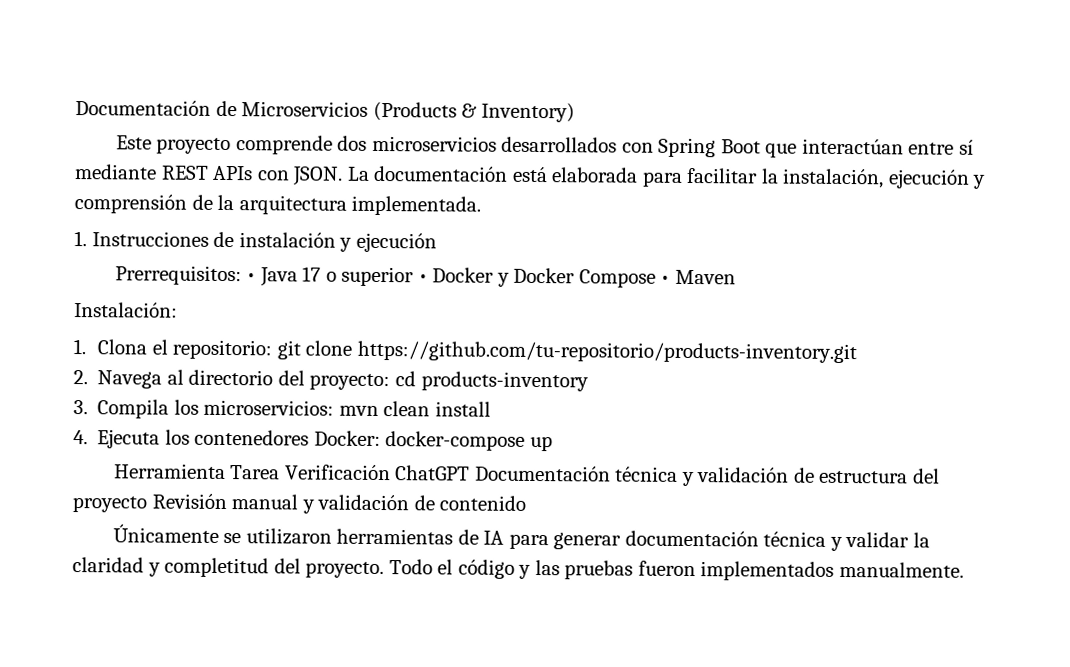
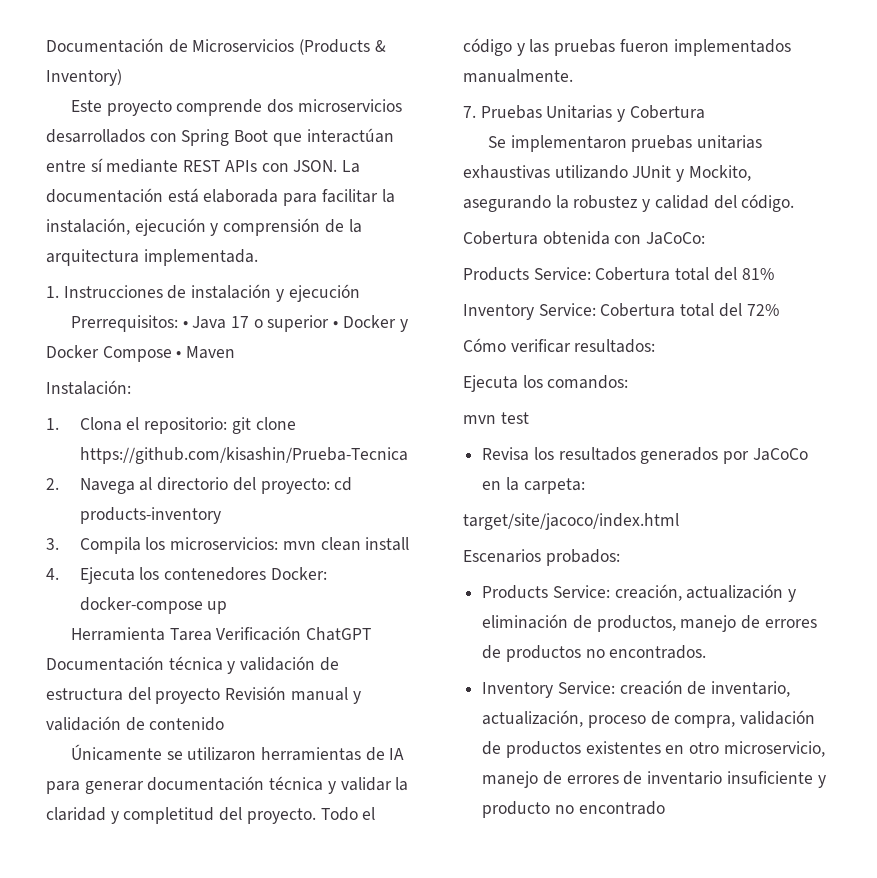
[356,340,857,364] https://github.com/tu-repositorio/products-inventory.git -> [79,447,408,464] https://github.com/kisashin/Prueba-Tecnica
(964, 569) none -> [463,105,705,122] [487,135,762,152] [463,165,751,182] [463,194,795,212] [463,231,706,245] [463,267,774,281] [463,303,779,320] [463,338,656,353] [463,375,629,392] [463,412,529,424] [482,447,808,464] [482,477,585,494] [463,513,679,530] [463,549,620,566] [482,584,797,602] [482,614,817,632] [482,645,707,662] [482,680,791,698] [482,710,816,728] [482,741,825,758] [482,771,826,788] [482,801,665,818] // 7. Pruebas Unitarias y Cobertura // Se implementaron pruebas unitarias exhaustivas utilizando JUnit y Mockito, asegurando la robustez y calidad del código. // Cobertura obtenida con JaCoCo: // Products Service: Cobertura total del 81% // Inventory Service: Cobertura total del 72% // Cómo verificar resultados: // Ejecuta los comandos: // mvn test // Revisa los resultados generados por JaCoCo en la carpeta: // target/site/jacoco/index.html // Escenarios probados: // Products Service: creación, actualización y eliminación de productos, manejo de errores de productos no encontrados. // Inventory Service: creación de inventario, actualización, proceso de compra, validación de productos existentes en otro microservicio, manejo de errores de inventario insuficiente y producto no encontrado

